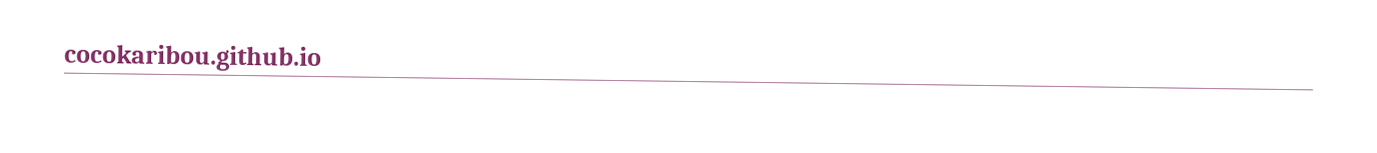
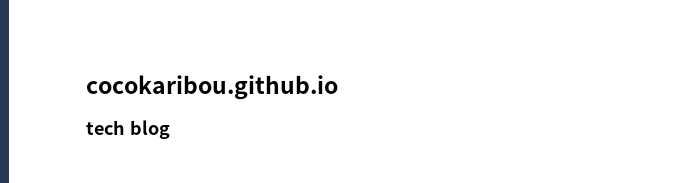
(322, 58) none -> [86,120,170,139] // tech blog

